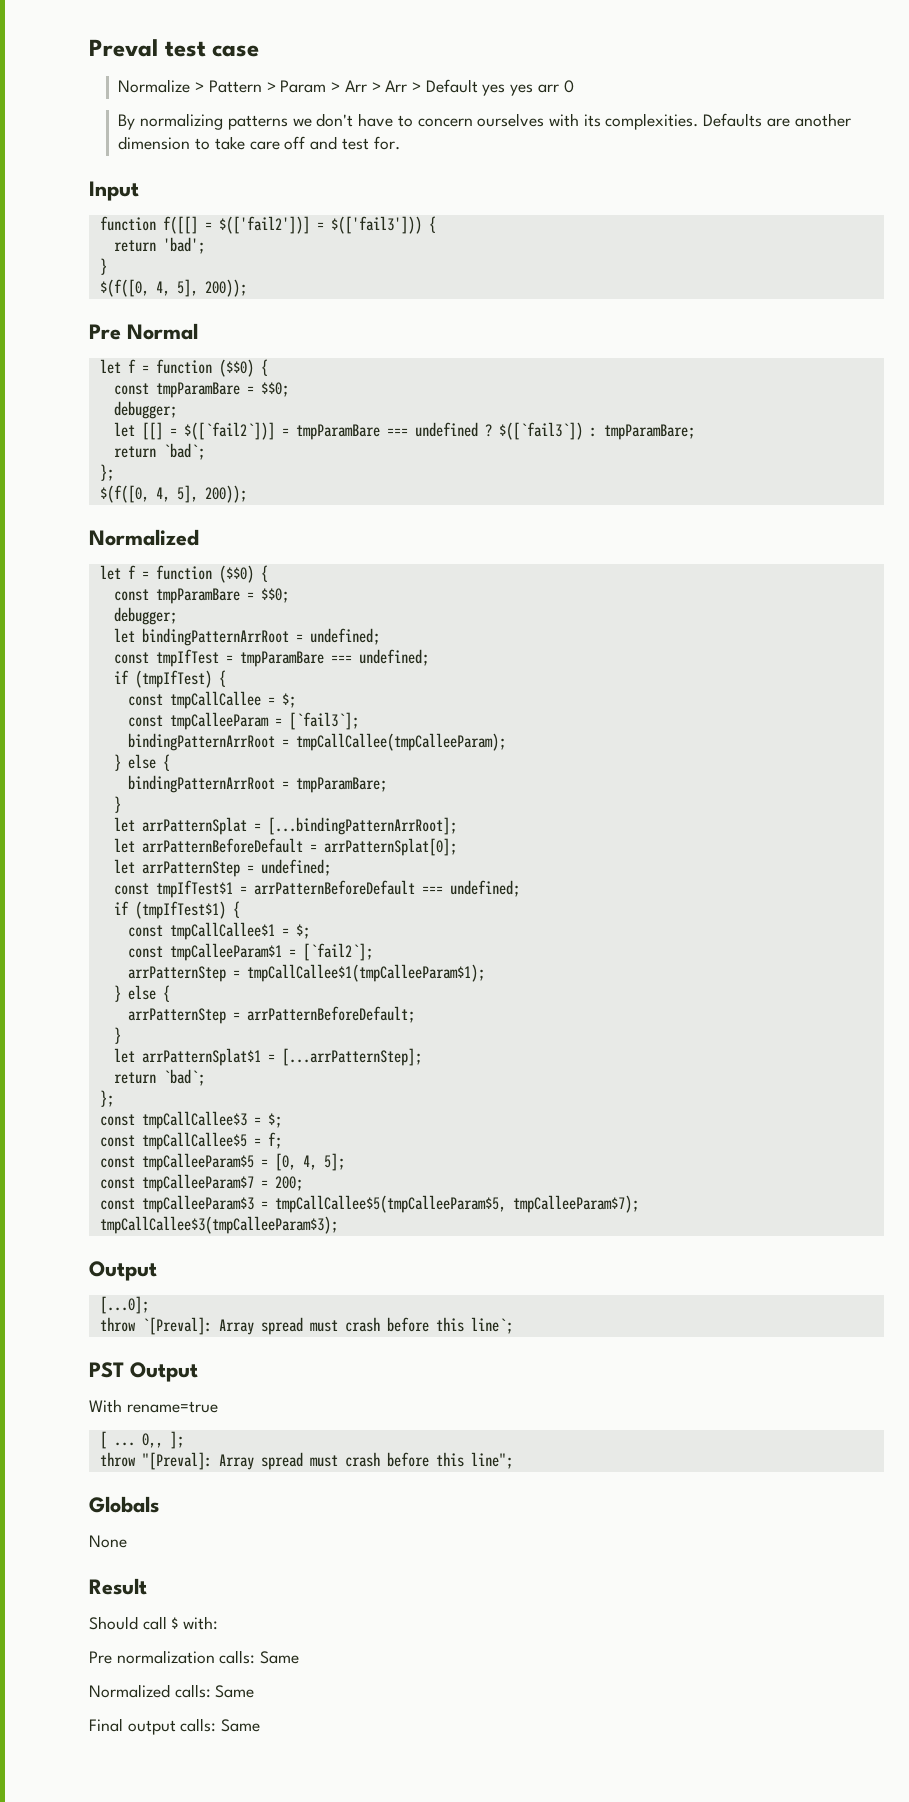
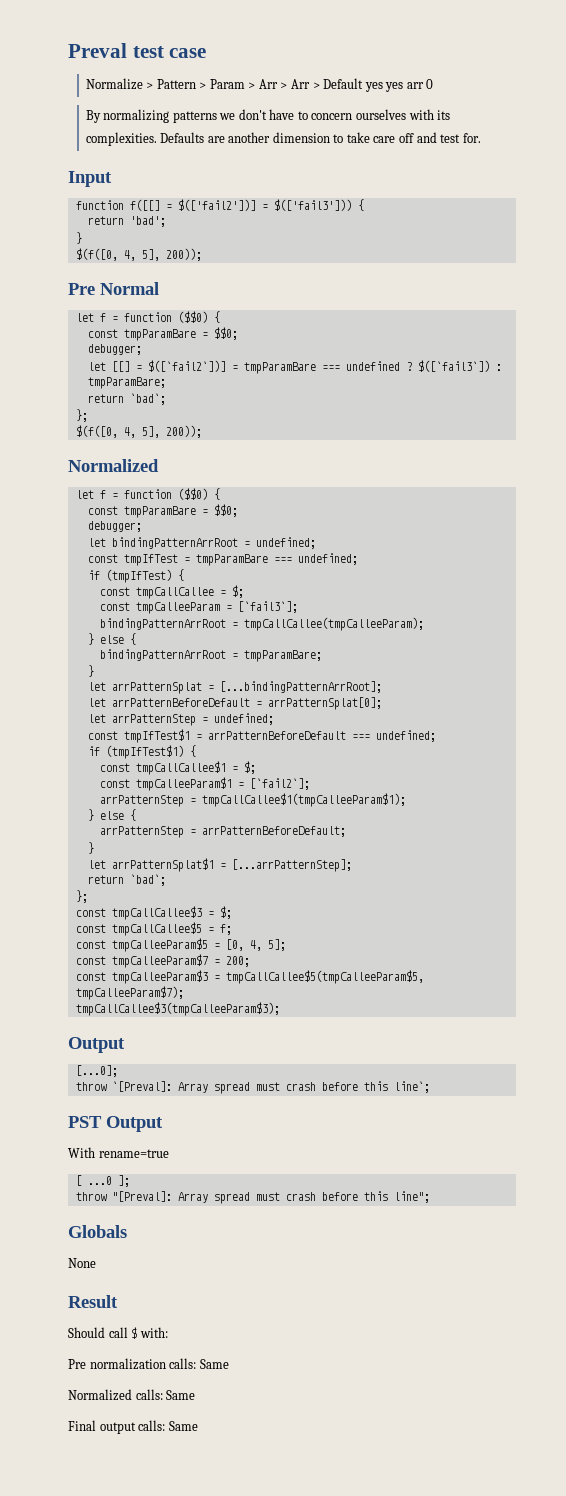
[113,1433,163,1448] ... 0,, -> [87,1176,112,1185] ...0

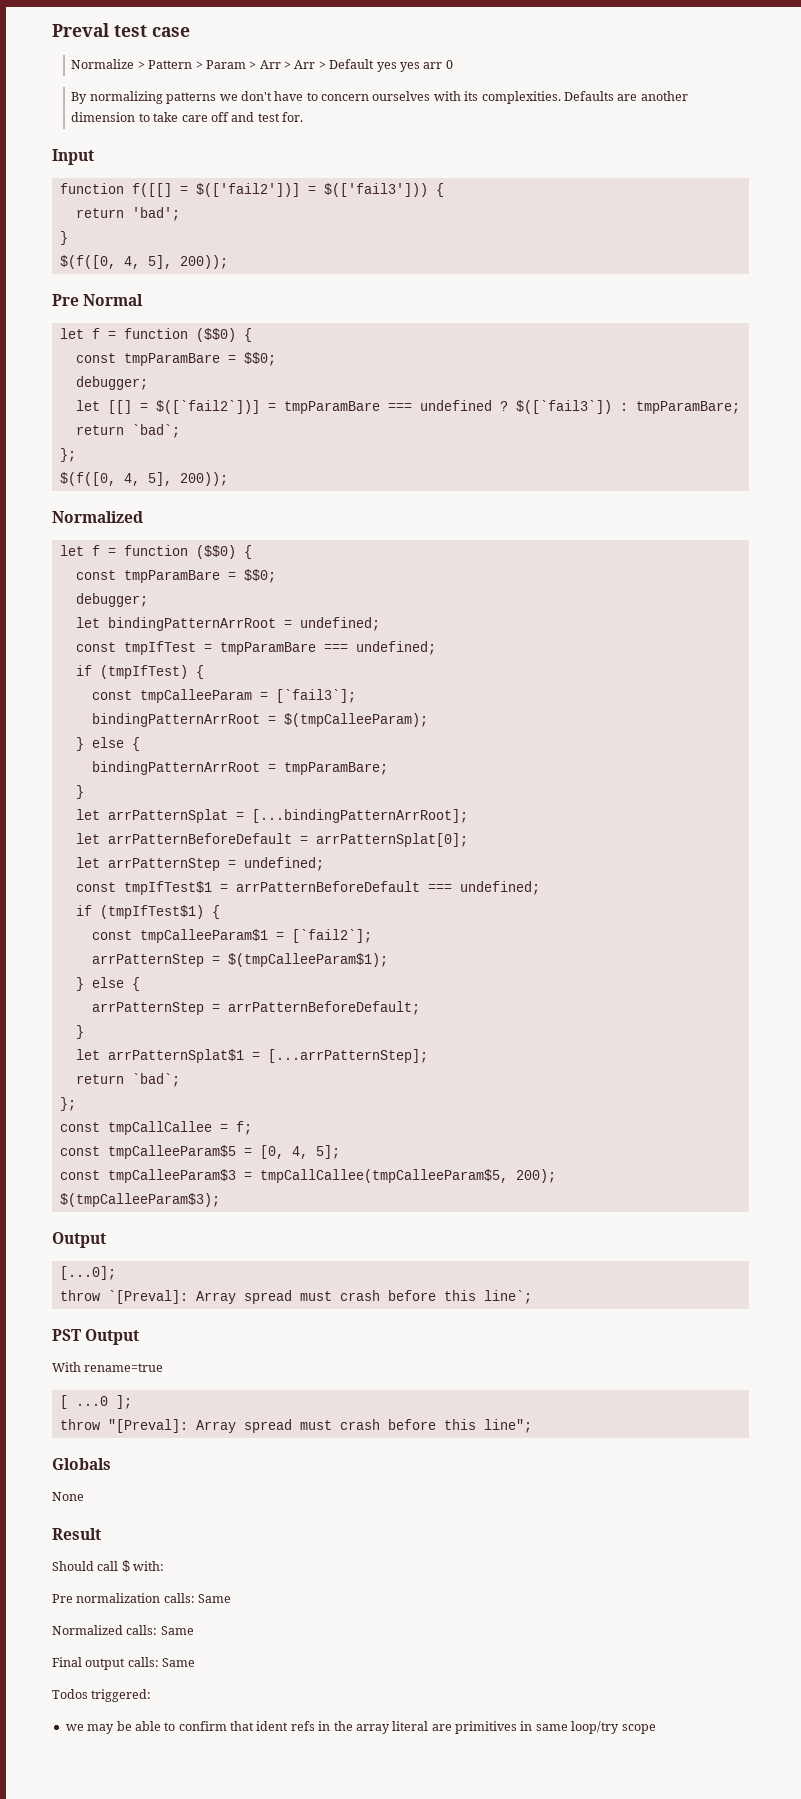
[99,585,244,599] // const tmpCallCallee = $; -> (204, 672) none
[243,617,424,631] tmpCallCallee(tmpCalleeParam); -> [283,713,428,727] $(tmpCalleeParam);
[99,761,256,775] // const tmpCallCallee$1 = $; -> (220, 912) none
[201,793,406,807] tmpCallCallee$1(tmpCalleeParam$1); -> [227,953,388,967] $(tmpCalleeParam$1);
[111,906,232,920] [75,922,202,936] tmpCallCallee$3 = $; // const tmpCallCallee$5 -> [107,1121,212,1135] tmpCallCallee
[75,954,250,968] // const tmpCalleeParam$7 = 200; -> (340, 1152) none
[225,970,424,984] [75,986,184,1000] [75,1002,280,1016] tmpCallCallee$5(tmpCalleeParam$5, tmpCalleeParam$7); // tmpCallCallee$3(tmpCalleeParam$3); -> [259,1169,556,1183] [59,1193,220,1207] tmpCallCallee(tmpCalleeParam$5, 200); // $(tmpCalleeParam$3);
(198, 1426) none -> [52,1689,152,1702] [65,1721,656,1734] // Todos triggered: // we may be able to confirm that ident refs in the array literal are primitives in same loop/try scope

